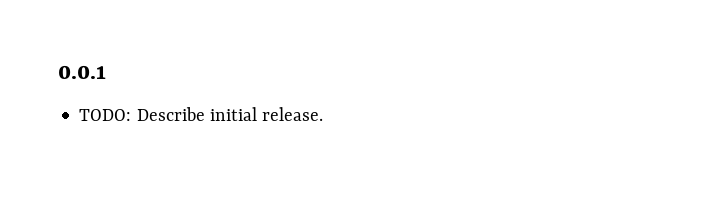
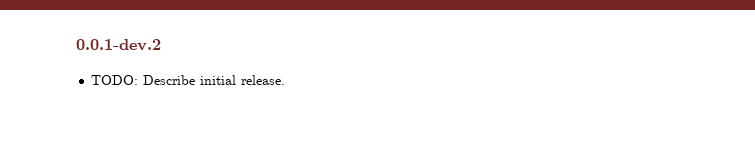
[58,65,106,79] 0.0.1 -> [76,39,161,51] 0.0.1-dev.2

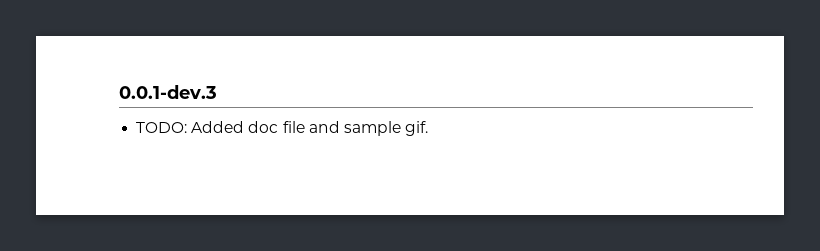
[76,39,161,51] 0.0.1-dev.2 -> [119,85,217,99] 0.0.1-dev.3
[143,75,286,85] Describe initial release. -> [191,121,429,136] Added doc file and sample gif.

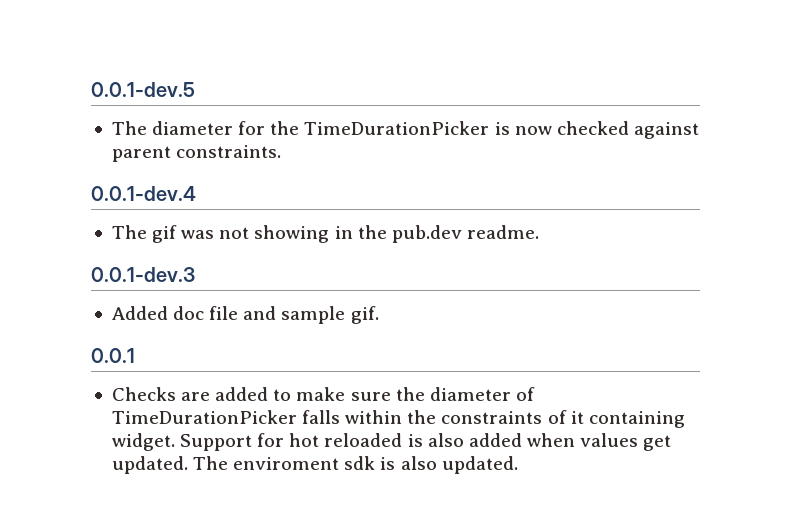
(119, 92) none -> [91,82,195,97] [111,121,699,139] [111,145,282,162] [91,186,196,201] [111,225,539,243] 0.0.1-dev.5 // The diameter for the TimeDurationPicker is now checked against parent constraints. // 0.0.1-dev.4 // The gif was not showing in the pub.dev readme. //
[136,122,188,133] TODO: -> (195, 274) none
(429, 128) none -> [91,348,135,363] [111,387,535,401] [111,410,685,428] [111,433,672,451] [111,456,518,474] // 0.0.1 // Checks are added to make sure the diameter of TimeDurationPicker falls within the constraints of it containing widget. Support for hot reloaded is also added when values get updated. The enviroment sdk is also updated.

